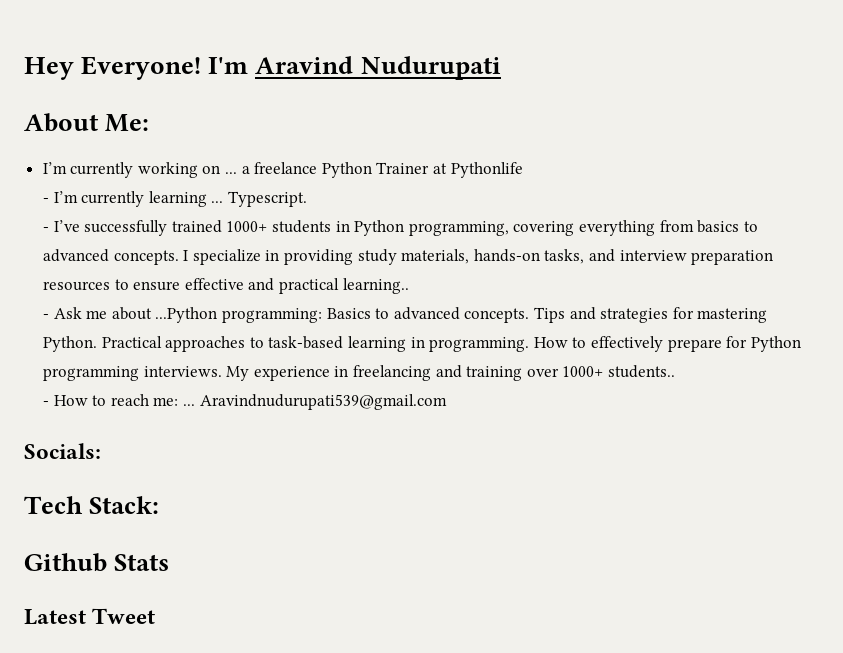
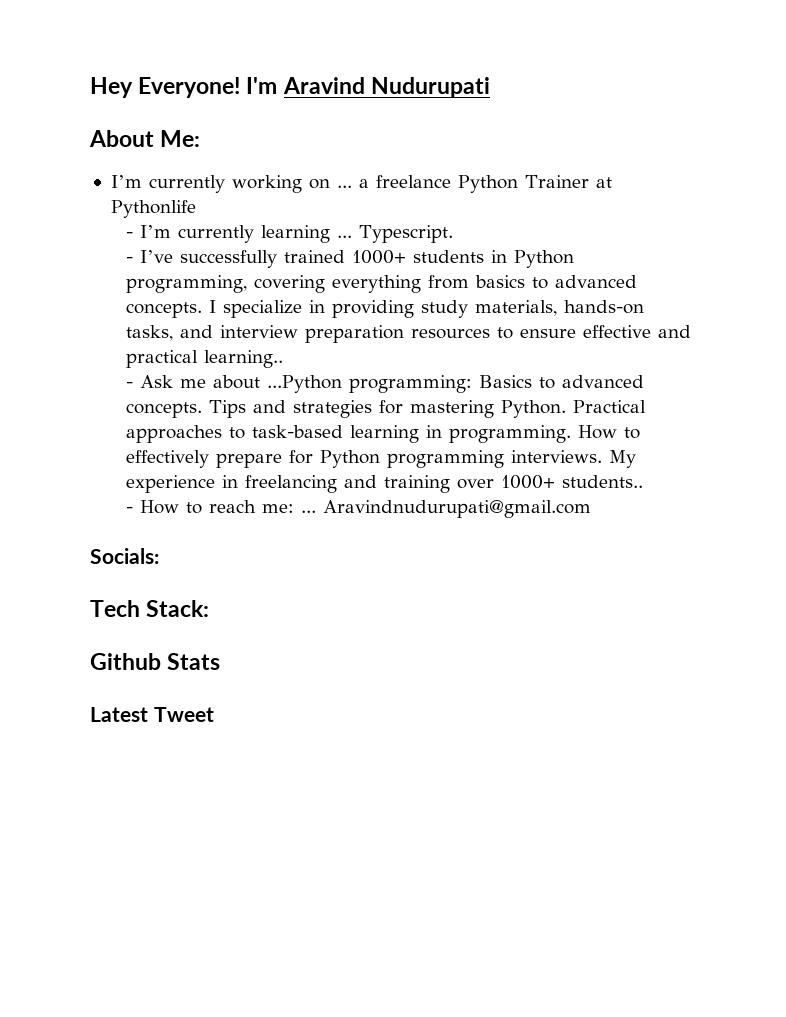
[199,394,447,410] Aravindnudurupati539@gmail.com -> [322,500,591,518] Aravindnudurupati@gmail.com

